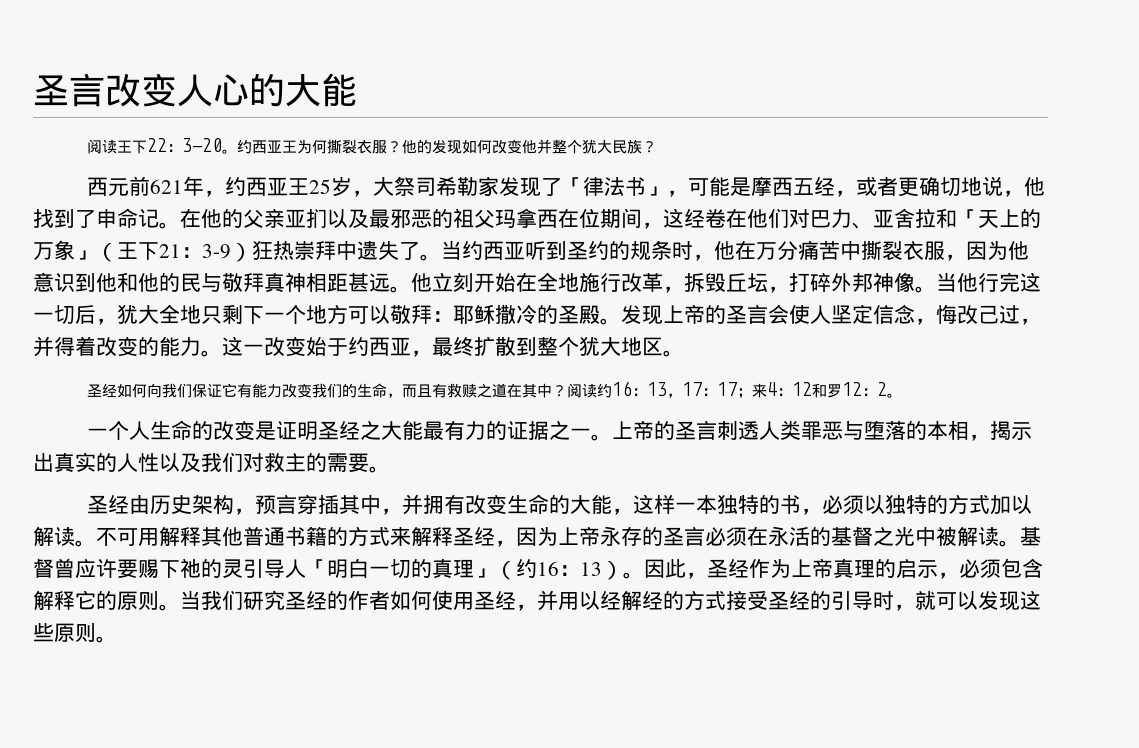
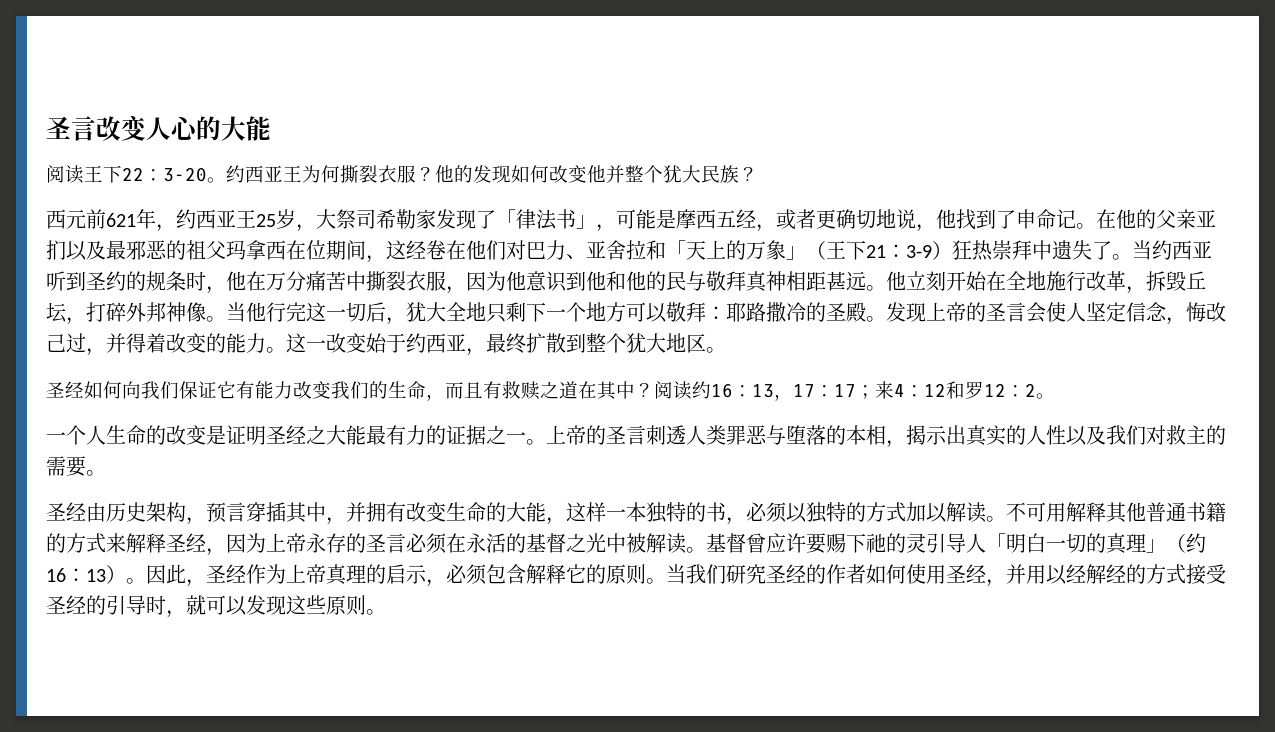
[474,304,495,324] 稣 -> [746,302,766,322] 路

